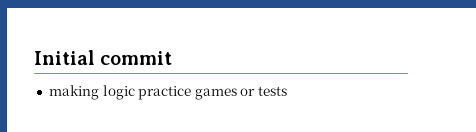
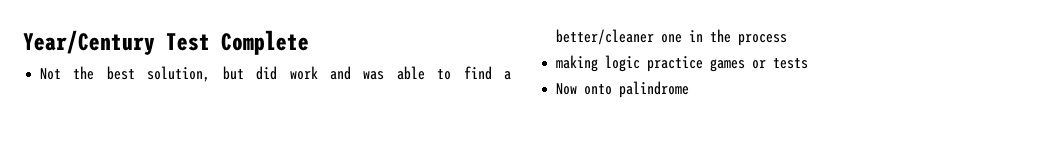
[34,50,173,65] Initial commit -> [23,30,309,55] [40,66,512,82] [556,29,788,46] Year/Century Test Complete // Not the best solution, but did work and was able to find a better/cleaner one in the process
(288, 91) none -> [556,81,690,98] // Now onto palindrome

